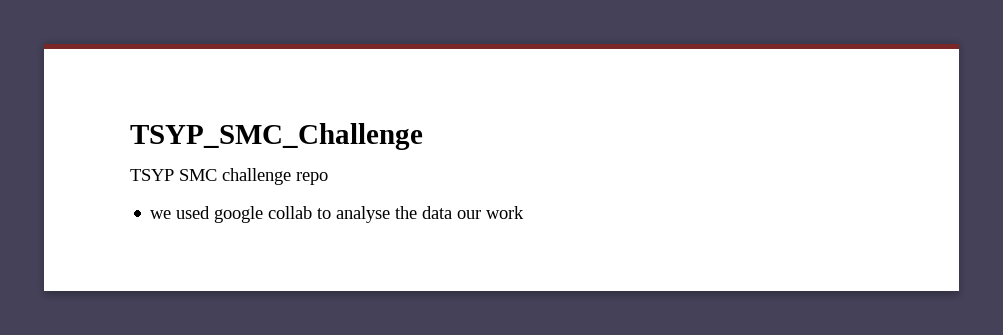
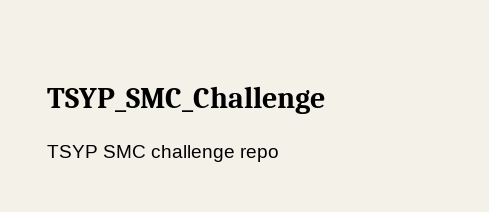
[150,206,525,223] // we used google collab to analyse the data our work -> (280, 154) none

